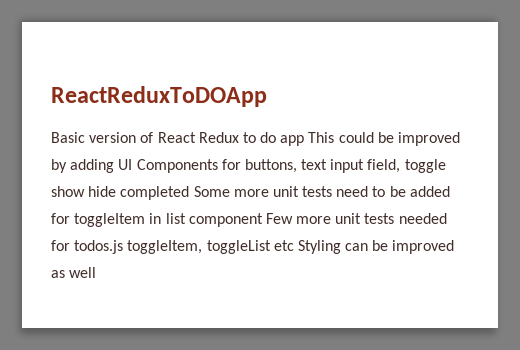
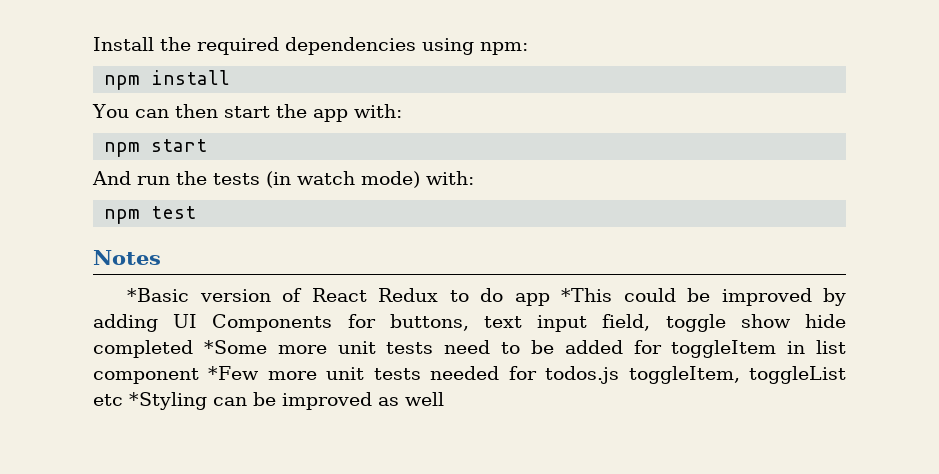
[51,86,267,107] [51,132,85,143] ReactReduxToDOApp // Basic -> [93,37,528,55] [104,70,231,90] [92,104,402,122] [104,139,208,157] [92,171,474,188] [104,206,197,224] [93,250,161,265] [127,288,190,302] Install the required dependencies using npm: // npm install // You can then start the app with: // npm start // And run the tests (in watch mode) with: // npm test // Notes // *Basic
[308,132,335,143] This -> [561,288,613,302] *This
[193,186,230,197] Some -> [203,340,267,354] *Some
[265,213,293,224] Few -> [208,366,260,380] *Few
[297,240,341,254] Styling -> [129,392,207,410] *Styling

